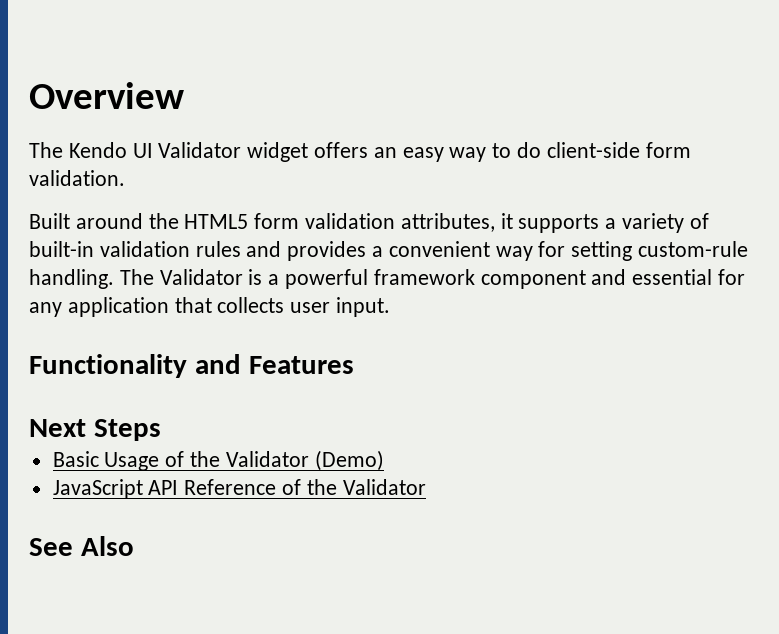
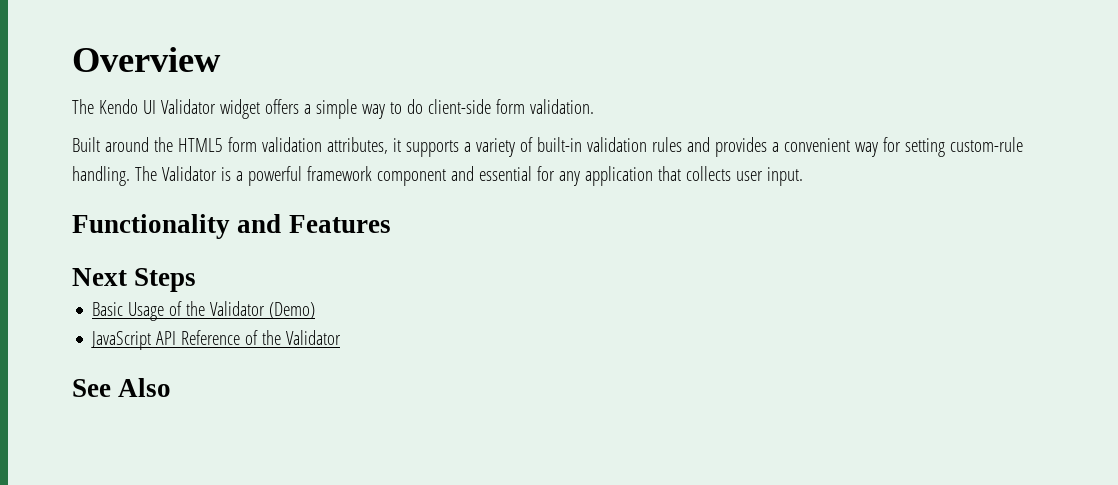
[373,147,444,162] an easy -> [303,99,357,119] a simple

